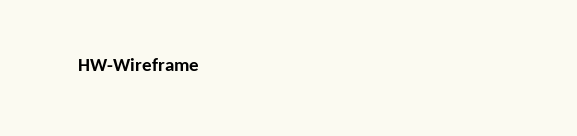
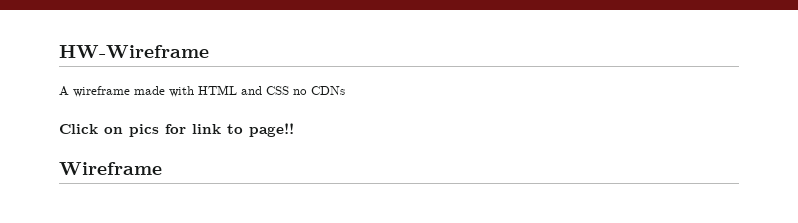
(199, 64) none -> [59,85,345,97] [59,123,294,137] [59,162,162,175] // A wireframe made with HTML and CSS no CDNs // Click on pics for link to page!! // Wireframe

